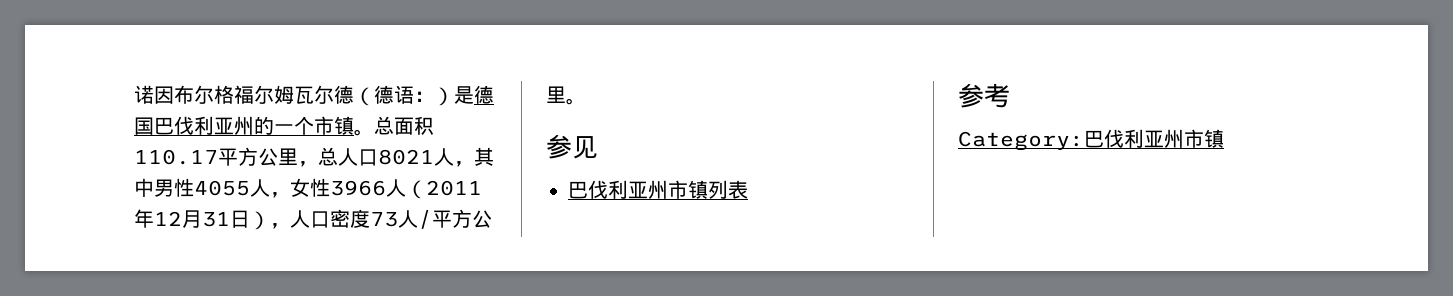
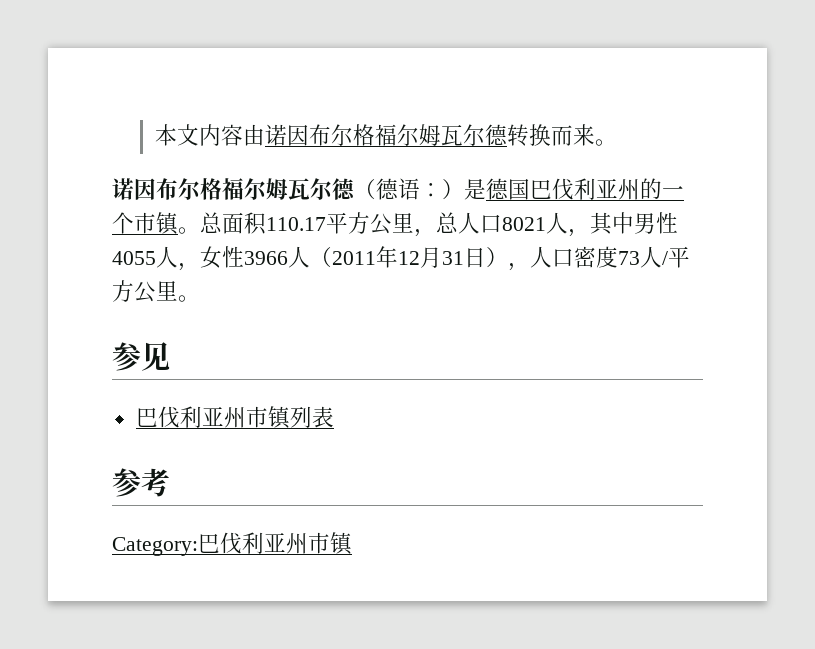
(134, 94) none -> [154,124,617,147] 本文内容由诺因布尔格福尔姆瓦尔德转换而来。 //

